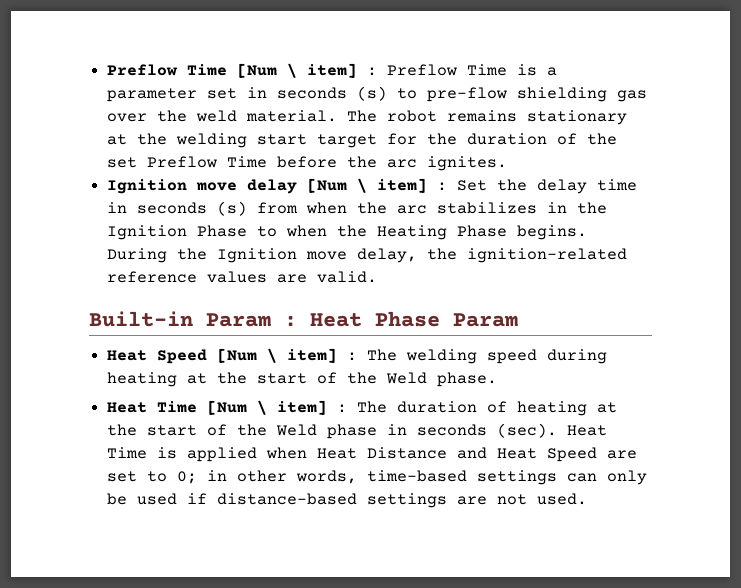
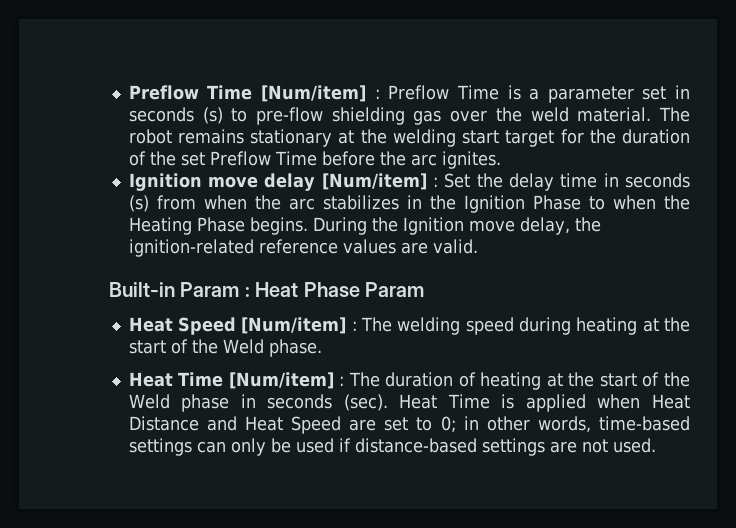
[107,63,358,78] Preflow Time [Num \ item] -> [128,85,367,102] Preflow Time [Num/item]
[307,178,428,193] [Num \ item] -> [321,173,427,190] [Num/item]
[217,348,338,363] [Num \ item] -> [241,317,347,334] [Num/item]
[207,400,328,415] [Num \ item] -> [228,372,334,389] [Num/item]

